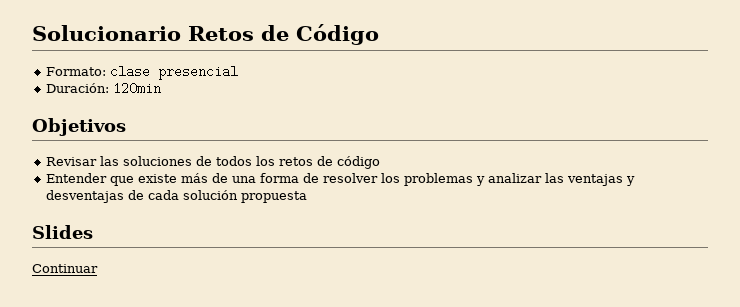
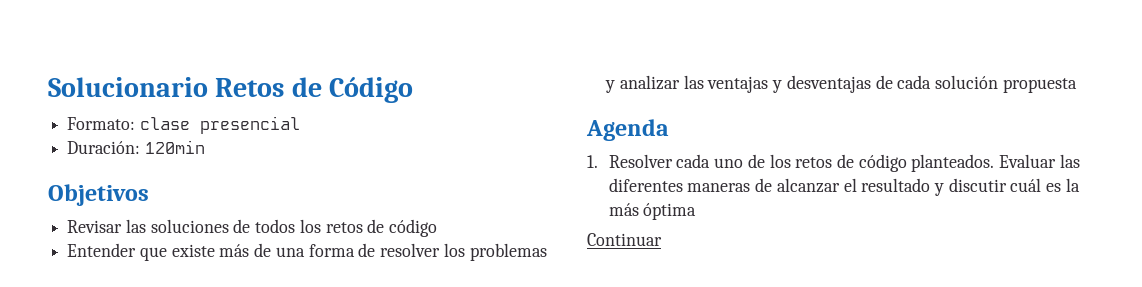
[32,225,93,239] Slides -> [586,119,669,141] [587,154,1080,172] [608,178,1080,196] [608,203,697,220] Agenda // 1. Resolver cada uno de los retos de código planteados. Evaluar las diferentes maneras de alcanzar el resultado y discutir cuál es la más óptima

